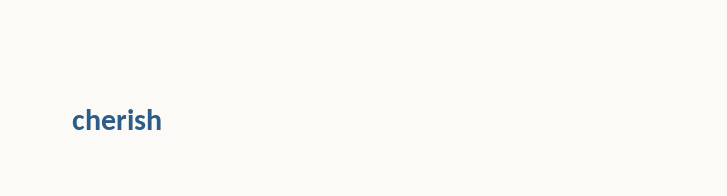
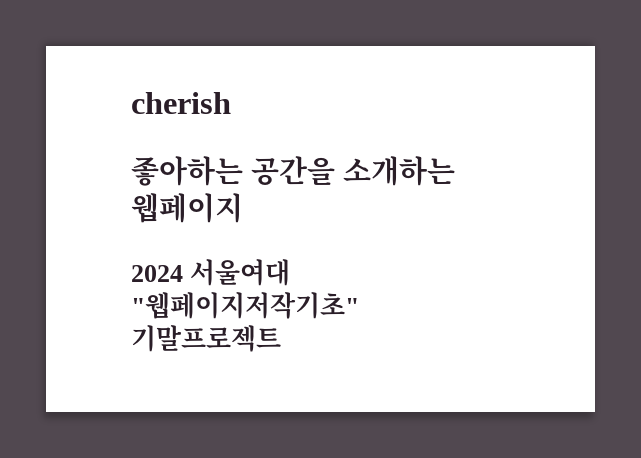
(162, 119) none -> [131,156,455,186] [131,193,243,223] [131,259,291,286] [131,292,359,319] [131,325,281,352] // 좋아하는 공간을 소개하는 웹페이지 // 2024 서울여대 "웹페이지저작기초" 기말프로젝트

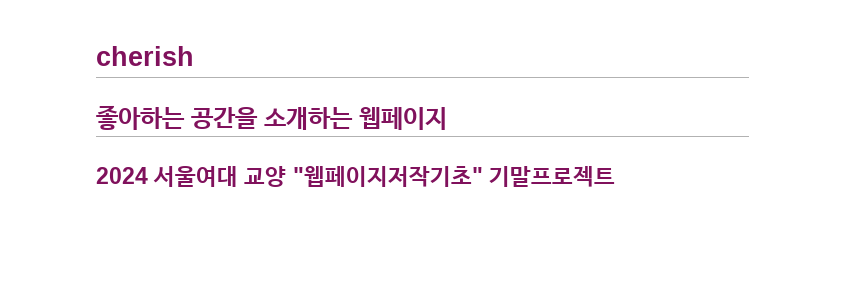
(291, 272) none -> [244,166,287,187] 교양

